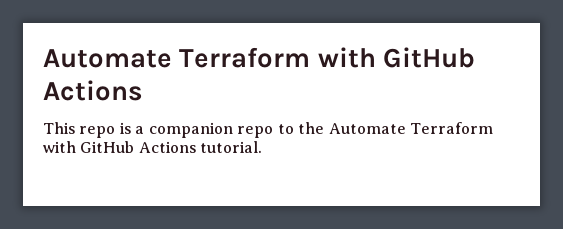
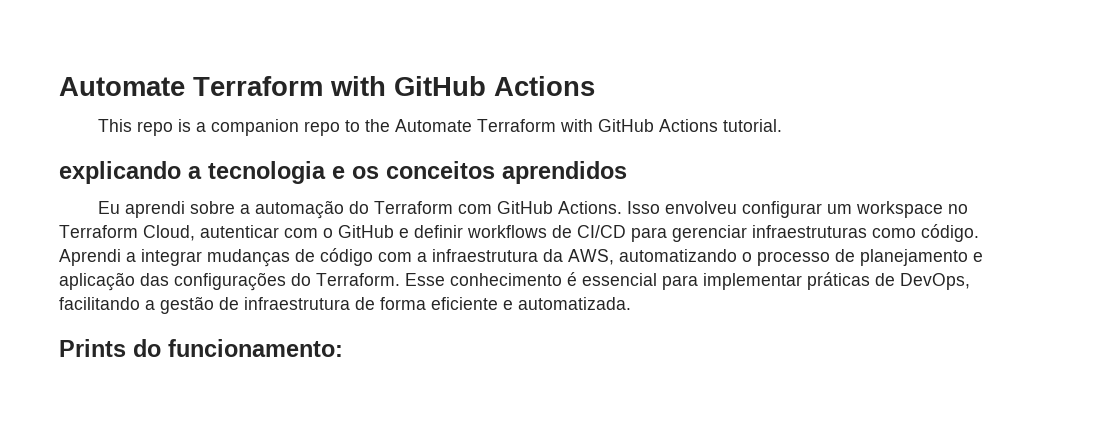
(262, 147) none -> [59,161,627,184] [97,200,968,219] [59,224,979,242] [59,248,983,267] [59,272,970,291] [59,296,631,314] [59,339,343,357] // explicando a tecnologia e os conceitos aprendidos // Eu aprendi sobre a automação do Terraform com GitHub Actions. Isso envolveu configurar um workspace no Terraform Cloud, autenticar com o GitHub e definir workflows de CI/CD para gerenciar infraestruturas como código. Aprendi a integrar mudanças de código com a infraestrutura da AWS, automatizando o processo de planejamento e aplicação das configurações do Terraform. Esse conhecimento é essencial para implementar práticas de DevOps, facilitando a gestão de infraestrutura de forma eficiente e automatizada. // Prints do funcionamento:

